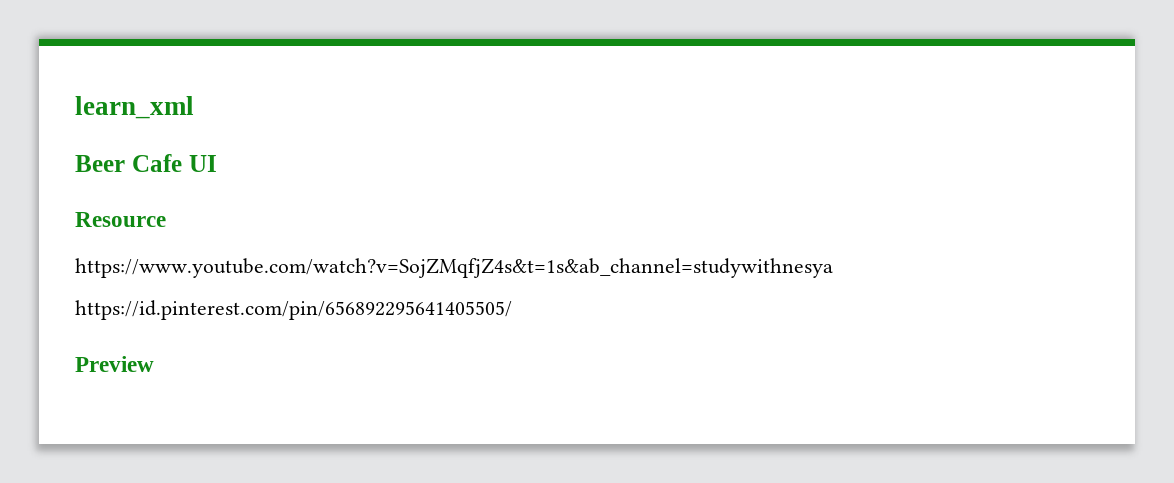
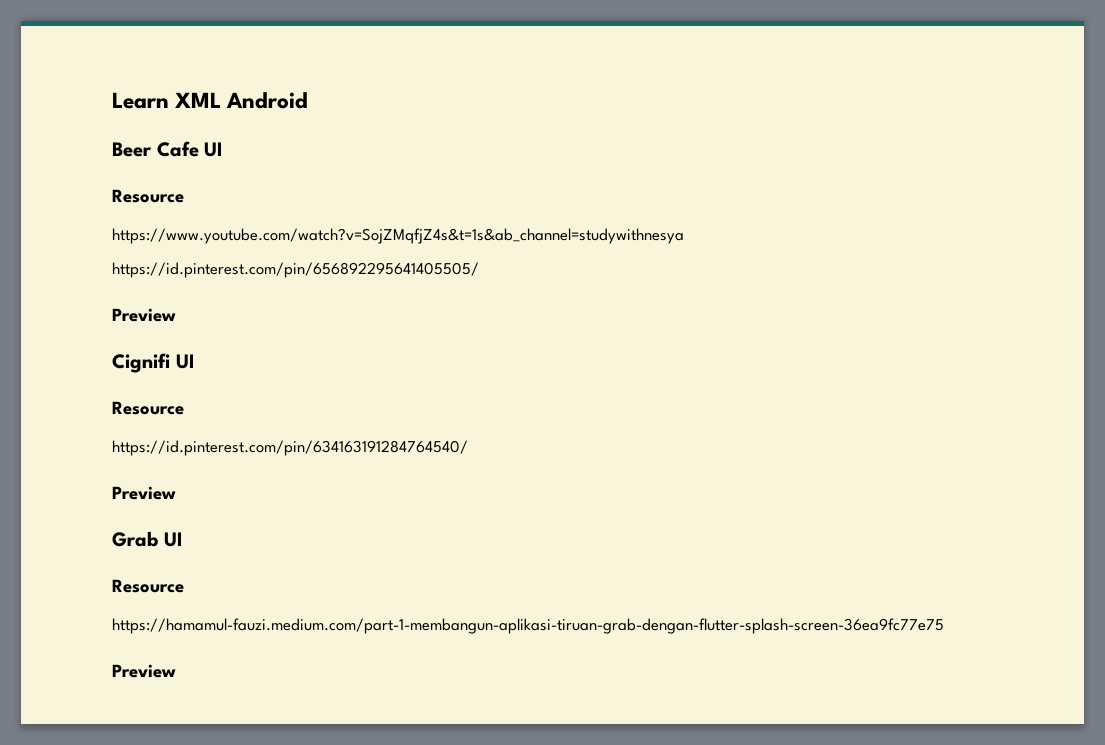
[75,96,194,119] learn_xml -> [112,92,309,109] Learn XML Android
(154, 364) none -> [112,353,195,373] [112,401,184,415] [112,440,468,456] [112,486,176,500] [112,531,183,547] [112,579,184,593] [112,618,944,634] [112,664,176,678] // Cignifi UI // Resource // https://id.pinterest.com/pin/634163191284764540/ // Preview // Grab UI // Resource // https://hamamul-fauzi.medium.com/part-1-membangun-aplikasi-tiruan-grab-dengan-flutter-splash-screen-36ea9fc77e75 // Preview

